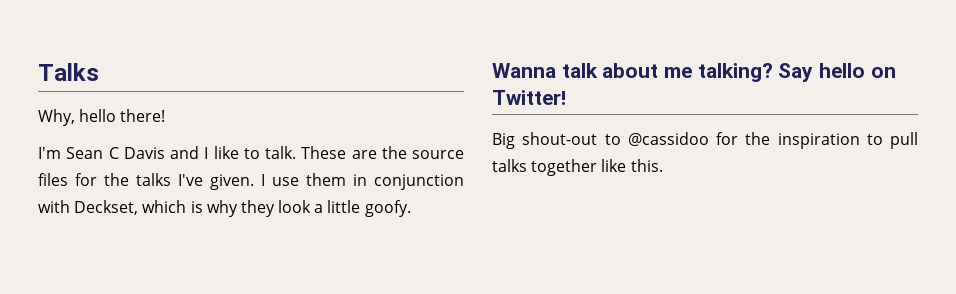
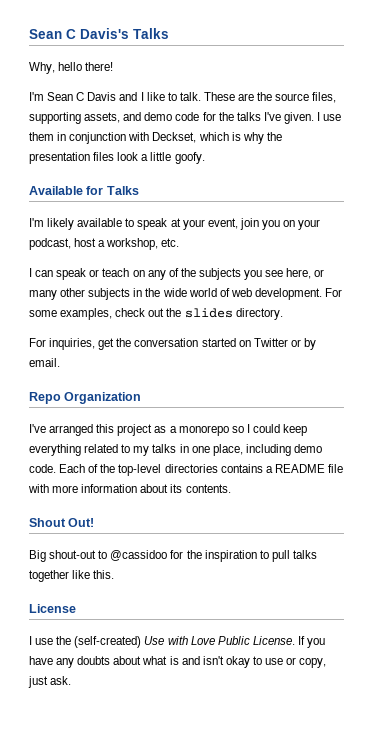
(38, 72) none -> [29,28,129,39] Sean C Davis's
[38,173,68,186] files -> [312,92,337,103] [29,112,200,124] files, supporting assets, and demo code
[240,200,275,217] they -> [266,132,282,141] [29,152,115,164] the presentation files
[492,63,896,82] [492,90,566,105] Wanna talk about me talking? Say hello on Twitter! -> [29,186,139,195] [29,218,321,230] [29,238,180,250] [29,268,325,280] [29,288,343,300] [29,308,283,320] [29,338,316,350] [29,358,60,367] [29,392,142,404] [29,424,308,436] [29,444,322,456] [29,464,343,476] [28,484,231,493] [29,518,95,527] Available for Talks // I'm likely available to speak at your event, join you on your podcast, host a workshop, etc. // I can speak or teach on any of the subjects you see here, or many other subjects in the wide world of web development. For some examples, check out the slides directory. // For inquiries, get the conversation started on Twitter or by email. // Repo Organization // I've arranged this project as a monorepo so I could keep everything related to my talks in one place, including demo code. Each of the top-level directories contains a README file with more information about its contents. // Shout Out!
(663, 165) none -> [29,604,76,613] [29,636,326,648] [29,656,327,668] [28,676,72,688] // License // I use the (self-created) Use with Love Public License. If you have any doubts about what is and isn't okay to use or copy, just ask.

